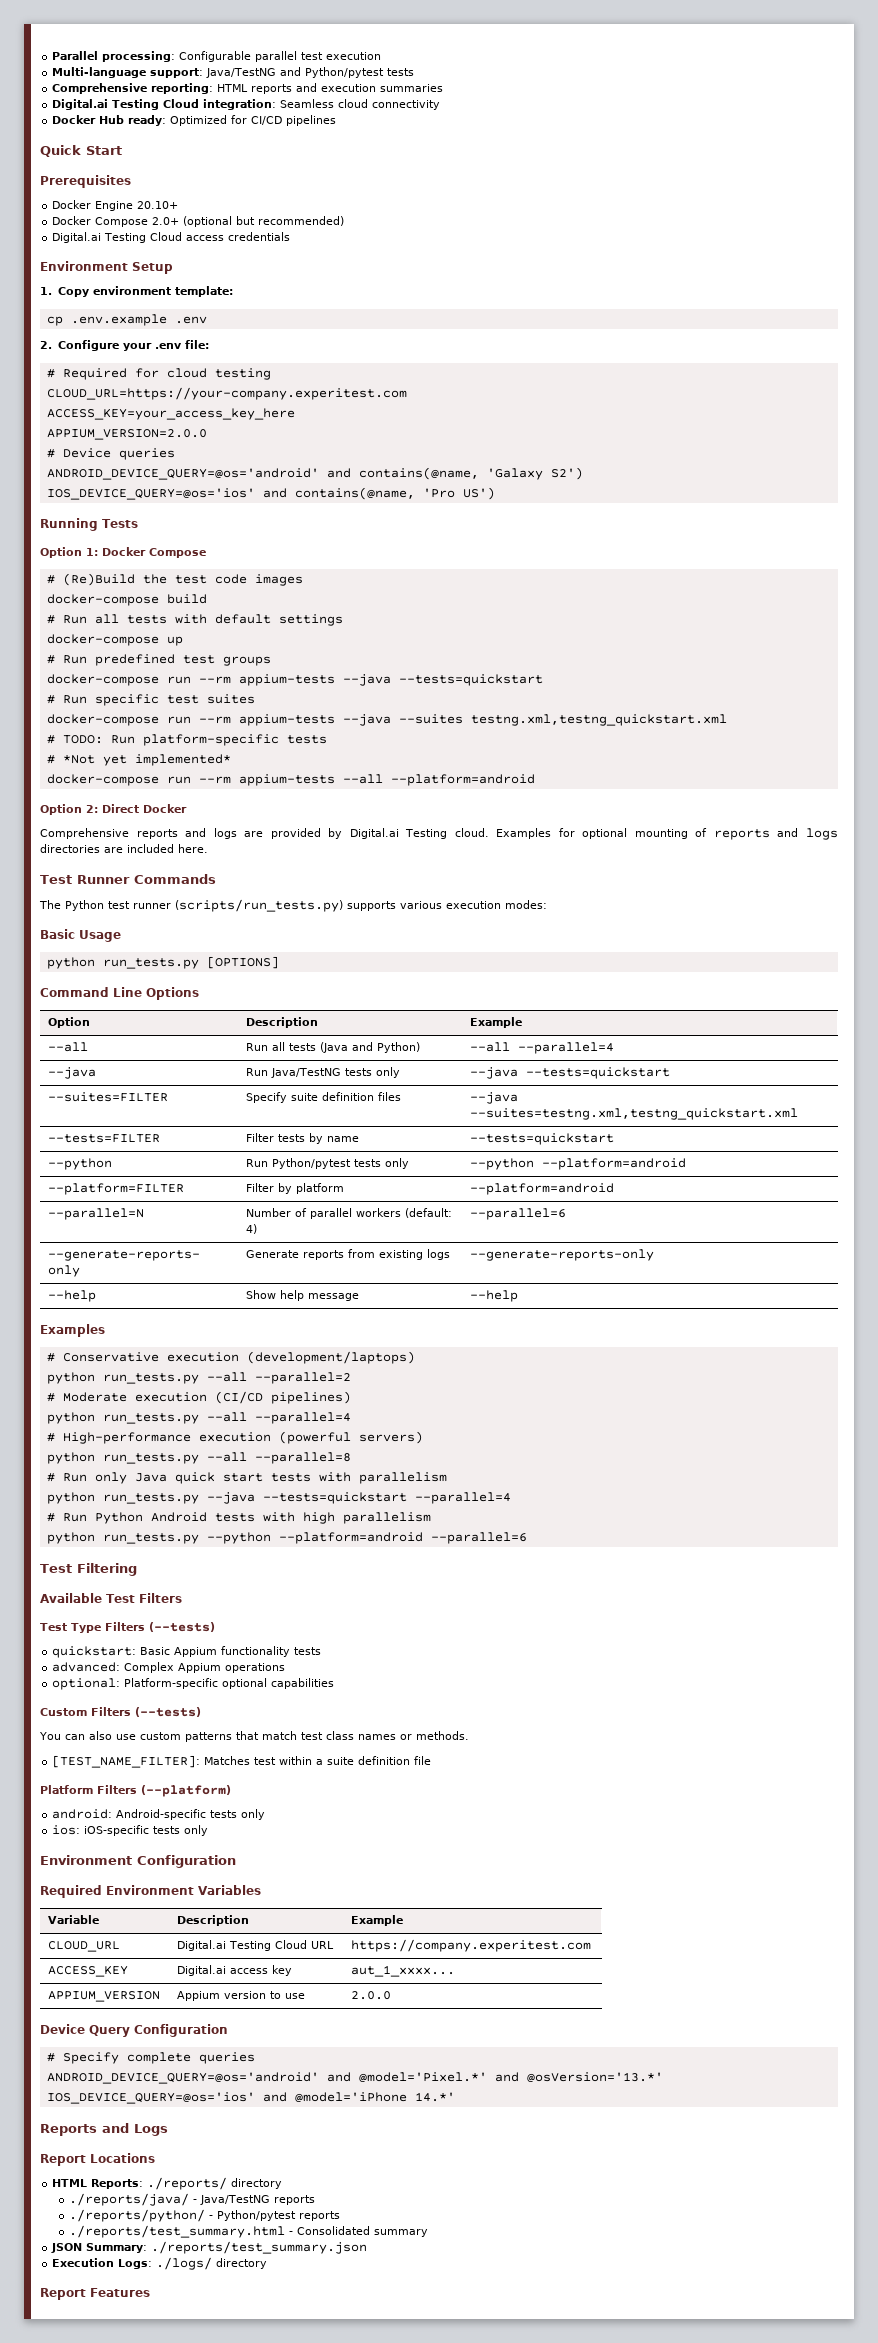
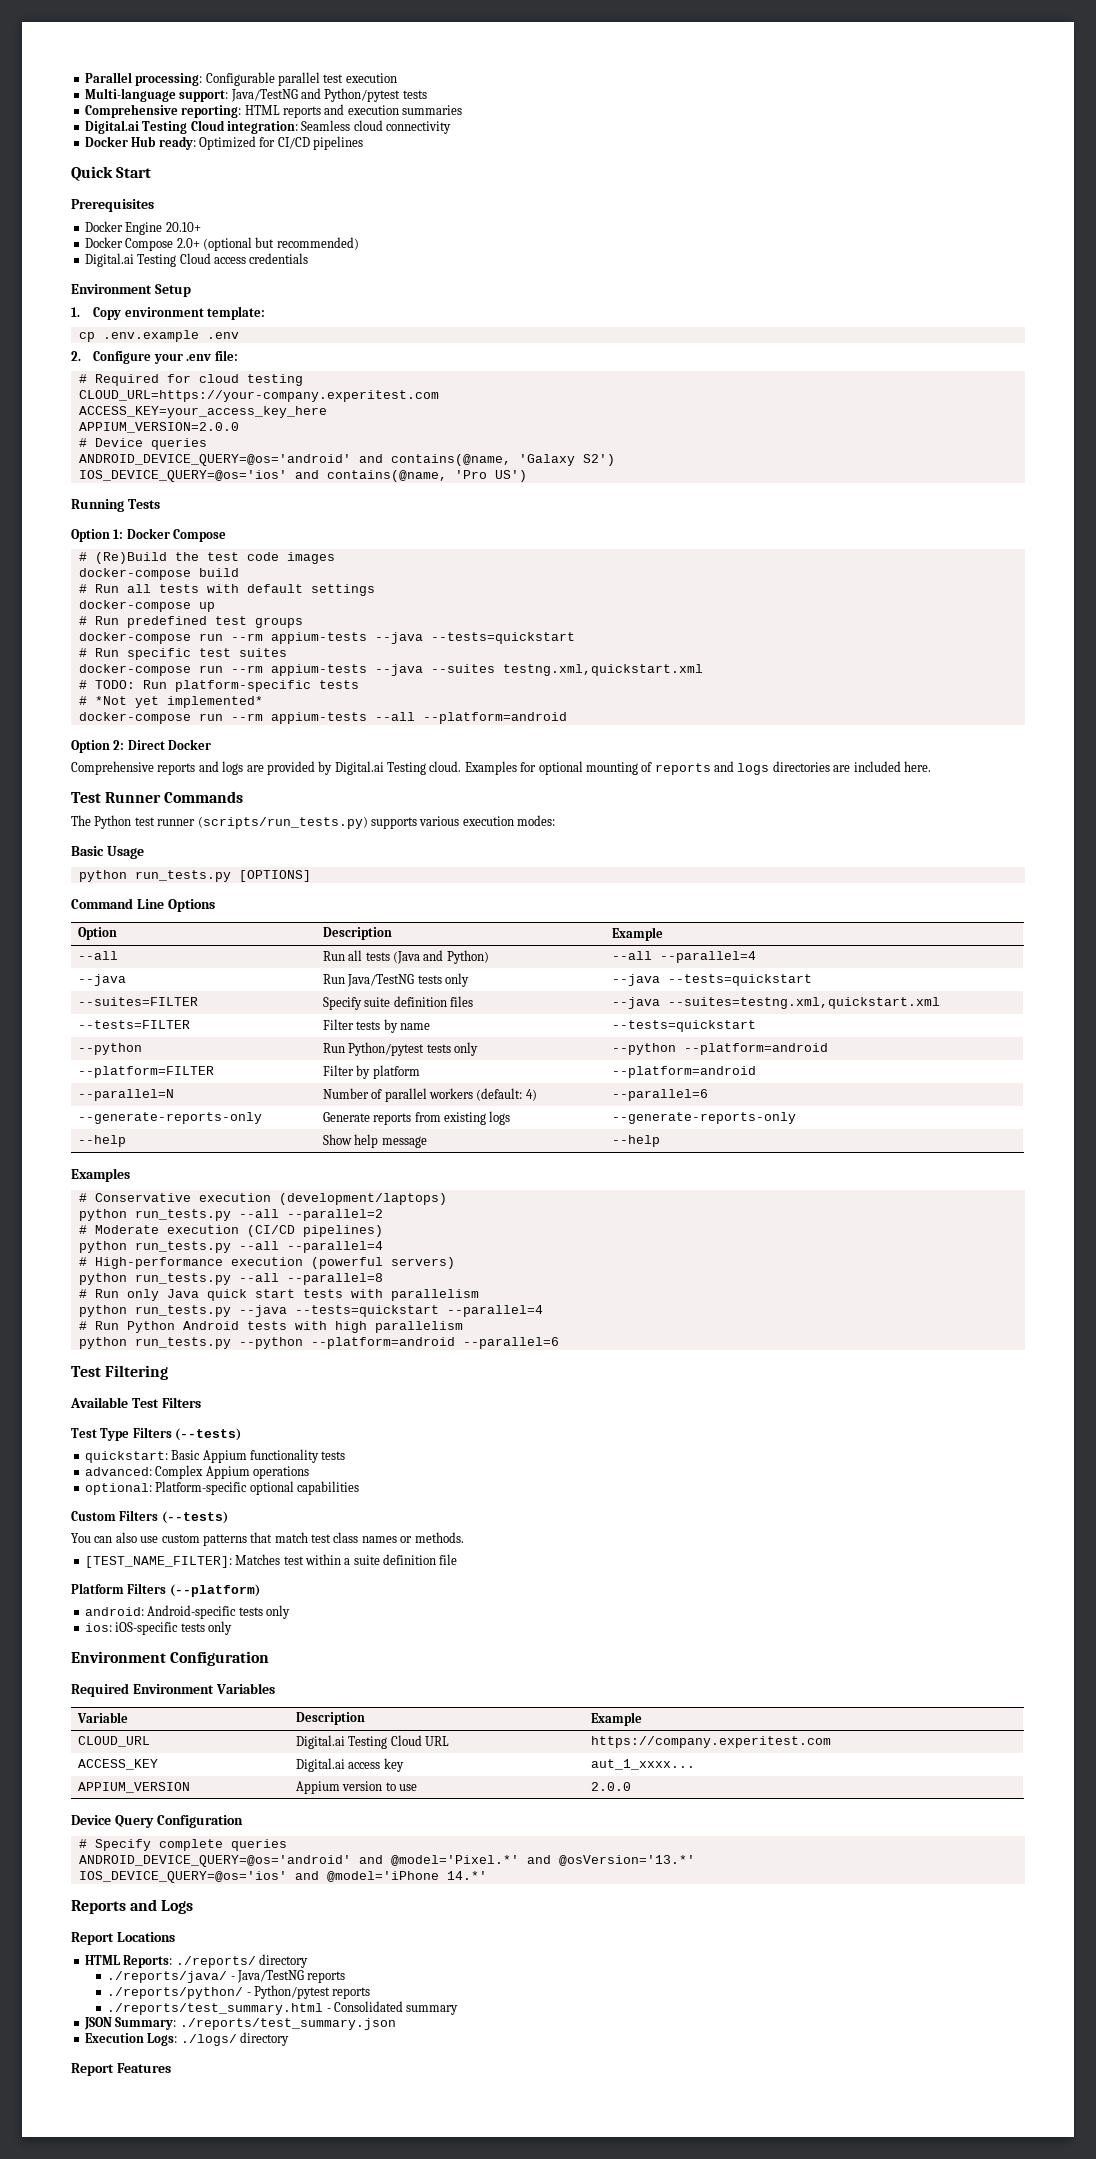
[470,714,727,726] testng.xml,testng_quickstart.xml -> [502,664,703,676] testng.xml,quickstart.xml
[470,1108,799,1120] --suites=testng.xml,testng_quickstart.xml -> [667,997,940,1009] --suites=testng.xml,quickstart.xml

